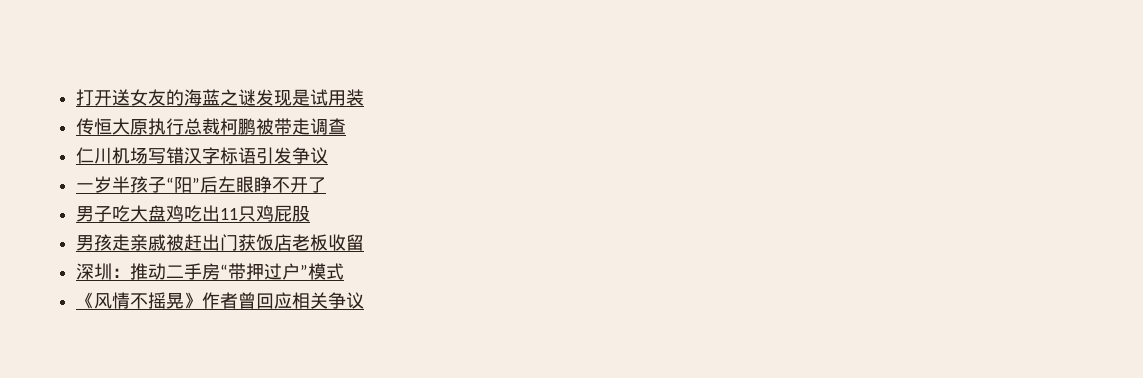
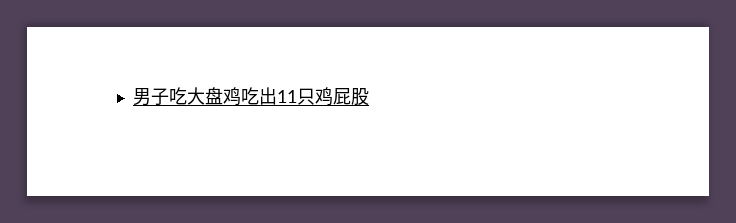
[76,89,365,106] [76,118,347,135] [76,147,329,164] [76,176,327,193] 打开送女友的海蓝之谜发现是试用装 // 传恒大原执行总裁柯鹏被带走调查 // 仁川机场写错汉字标语引发争议 // 一岁半孩子“阳”后左眼睁不开了 // -> (132, 97) none
[76,234,365,251] [76,263,345,280] [76,292,365,309] // 男孩走亲戚被赶出门获饭店老板收留 // 深圳：推动二手房“带押过户”模式 // 《风情不摇晃》作者曾回应相关争议 -> (369, 97) none

